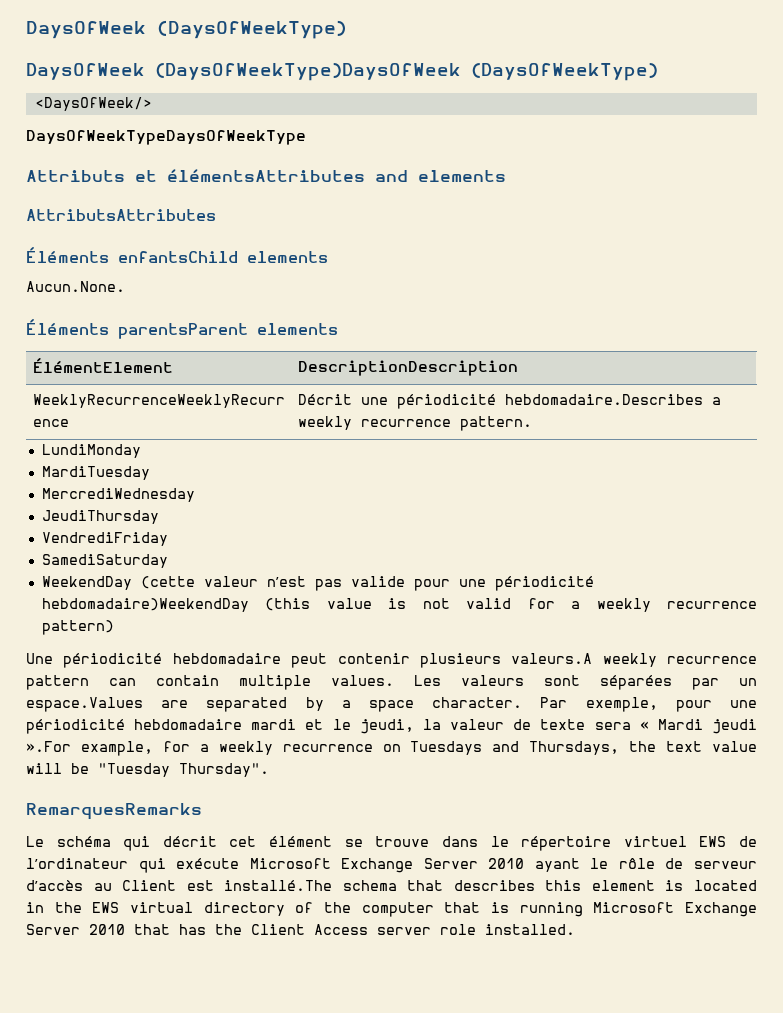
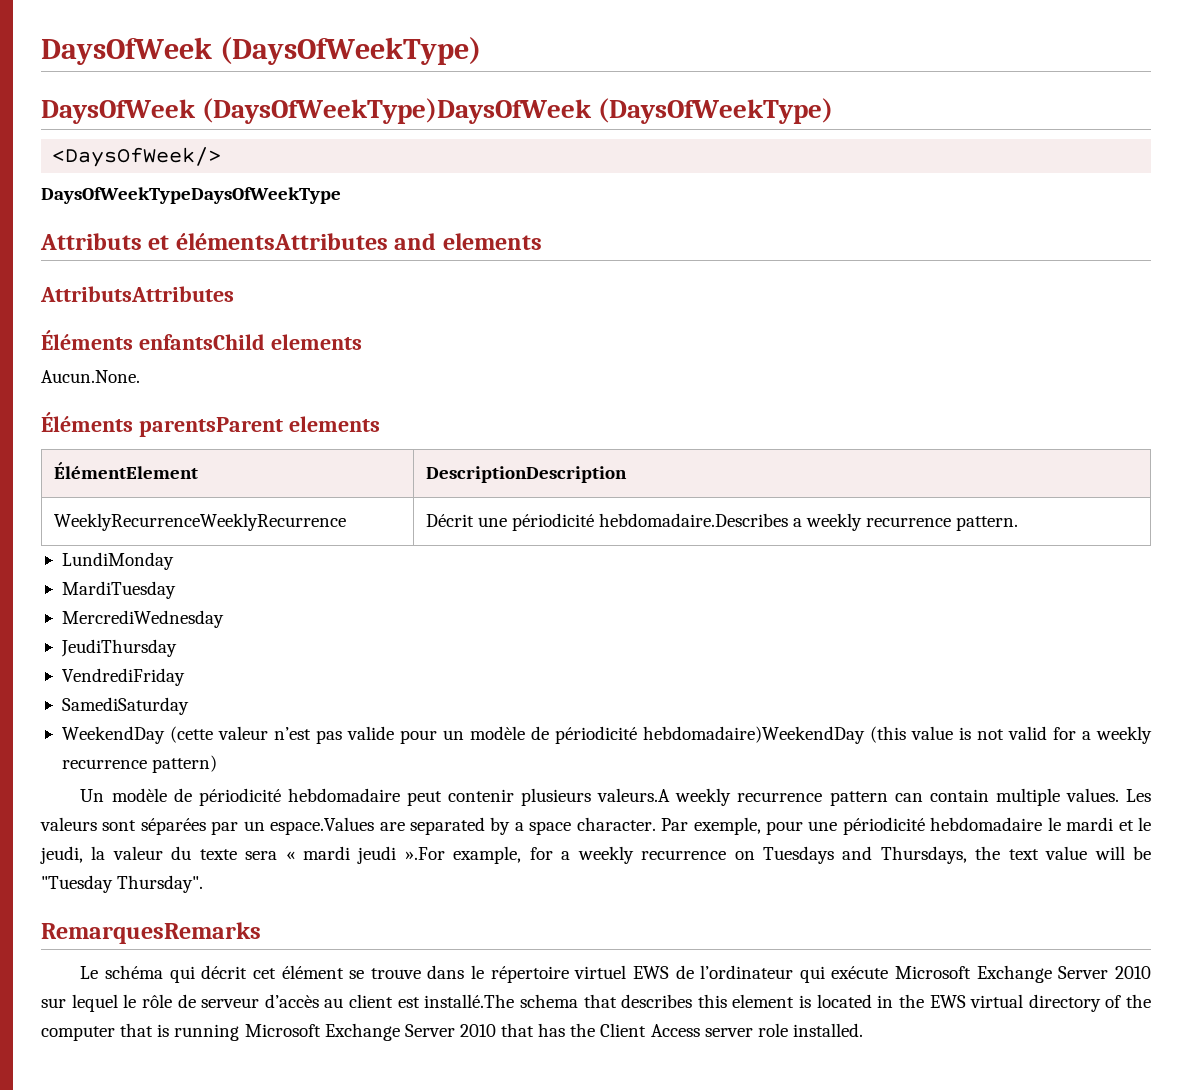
[458,579,486,587] une -> [442,726,549,740] un modèle de
[26,653,53,664] Une -> [80,788,192,802] Un modèle de
(243, 724) none -> [1047,817,1061,831] le
[513,719,532,730] de -> [171,846,192,860] du
[657,719,703,730] Mardi -> [303,846,351,860] mardi
[534,858,580,872] ayant -> [41,994,118,1012] sur lequel
[122,880,177,891] Client -> [349,994,393,1008] client

